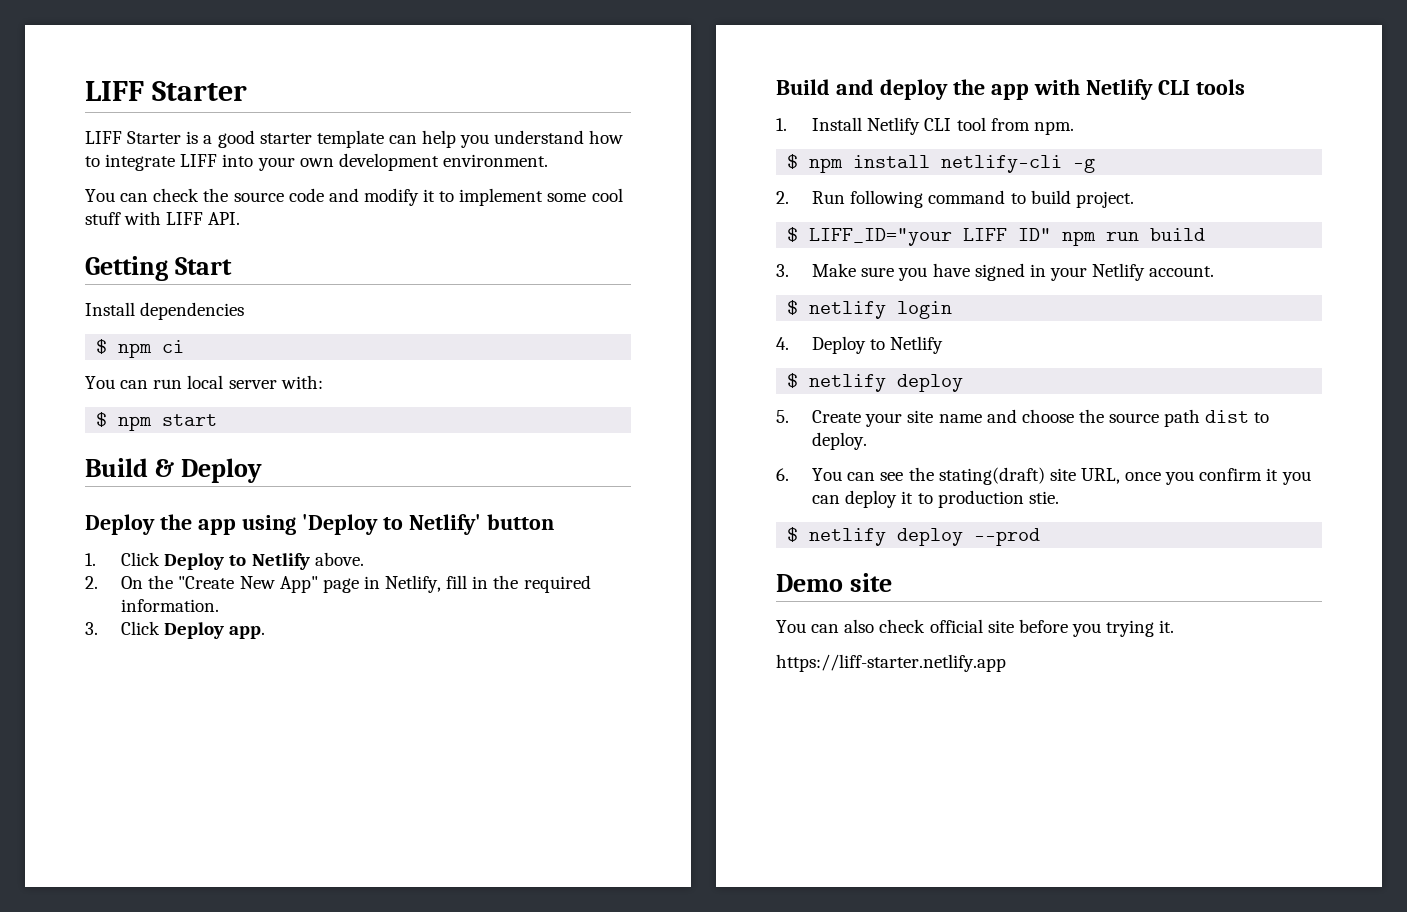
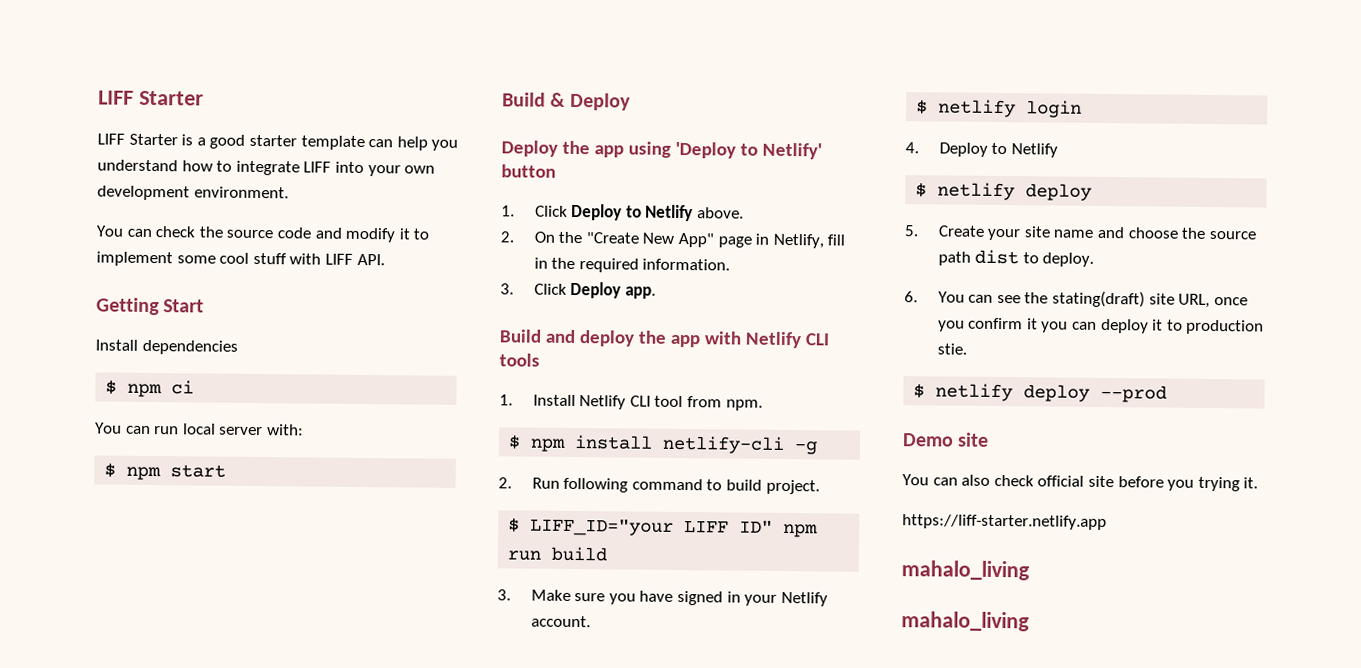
(1006, 663) none -> [901,560,1030,581] [901,611,1030,632] // mahalo_living // mahalo_living

